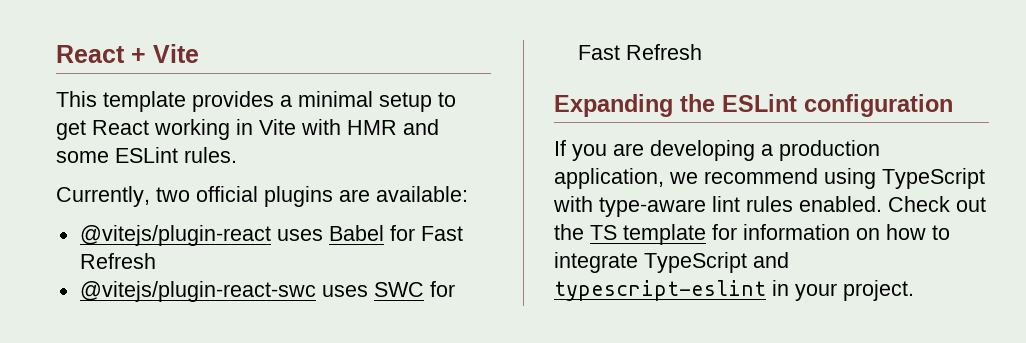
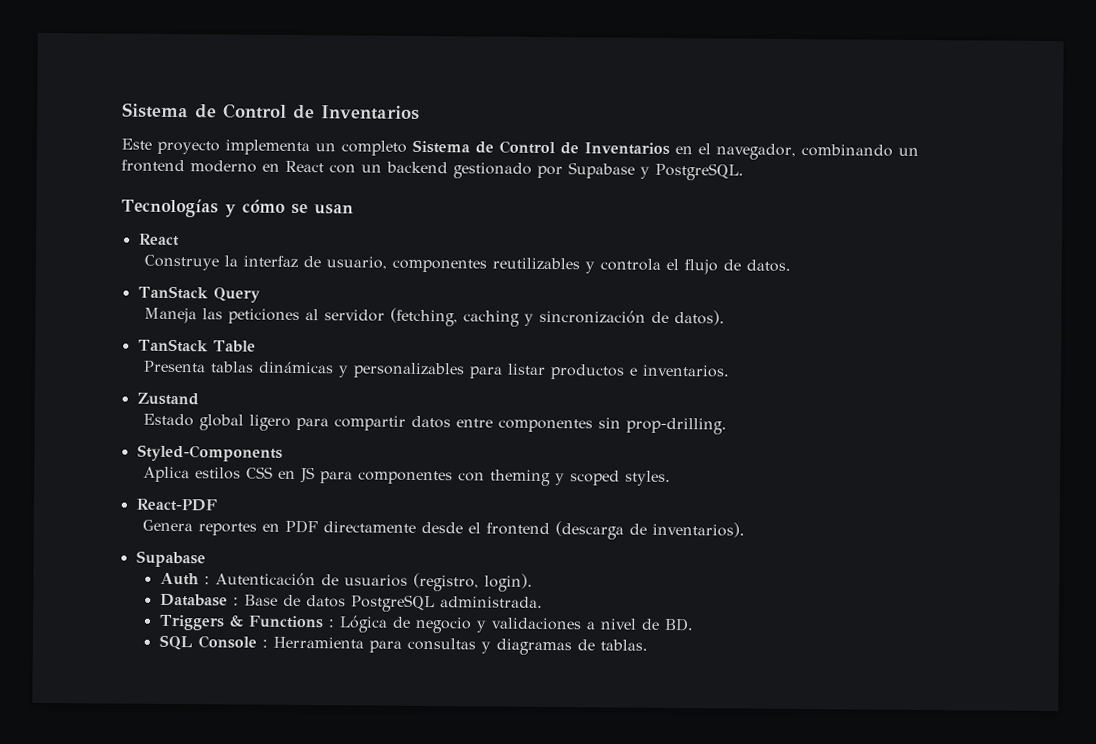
[56,44,199,63] [56,91,456,112] [56,119,439,140] [56,147,237,163] [56,186,468,207] [79,225,463,246] [79,253,156,269] [79,281,455,302] [577,44,702,60] [554,94,953,117] [554,140,880,161] [554,168,985,189] [553,196,986,217] [554,224,950,245] [554,252,789,273] [554,280,914,301] React + Vite // This template provides a minimal setup to get React working in Vite with HMR and some ESLint rules. // Currently, two official plugins are available: // @vitejs/plugin-react uses Babel for Fast Refresh // @vitejs/plugin-react-swc uses SWC for Fast Refresh // Expanding the ESLint configuration // If you are developing a production application, we recommend using TypeScript with type-aware lint rules enabled. Check out the TS template for information on how to integrate TypeScript and typescript-eslint in your project. -> [122,102,420,120] [121,138,919,160] [121,159,744,181] [121,198,354,218] [138,233,180,247] [144,254,792,275] [137,285,261,303] [144,307,726,327] [137,338,256,353] [143,360,731,380] [136,392,199,406] [143,413,728,435] [136,444,283,462] [143,466,672,487] [135,498,217,512] [142,519,746,540] [135,550,206,568] [159,572,533,592] [159,593,543,613] [158,614,694,634] [158,634,648,656] Sistema de Control de Inventarios // Este proyecto implementa un completo Sistema de Control de Inventarios en el navegador, combinando un frontend moderno en React con un backend gestionado por Supabase y PostgreSQL. // Tecnologías y cómo se usan // React // Construye la interfaz de usuario, componentes reutilizables y controla el flujo de datos. // TanStack Query // Maneja las peticiones al servidor (fetching, caching y sincronización de datos). // TanStack Table // Presenta tablas dinámicas y personalizables para listar productos e inventarios. // Zustand // Estado global ligero para compartir datos entre componentes sin prop-drilling. // Styled-Components // Aplica estilos CSS en JS para componentes con theming y scoped styles. // React-PDF // Genera reportes en PDF directamente desde el frontend (descarga de inventarios). // Supabase // Auth : Autenticación de usuarios (registro, login). // Database : Base de datos PostgreSQL administrada. // Triggers & Functions : Lógica de negocio y validaciones a nivel de BD. // SQL Console : Herramienta para consultas y diagramas de tablas.

